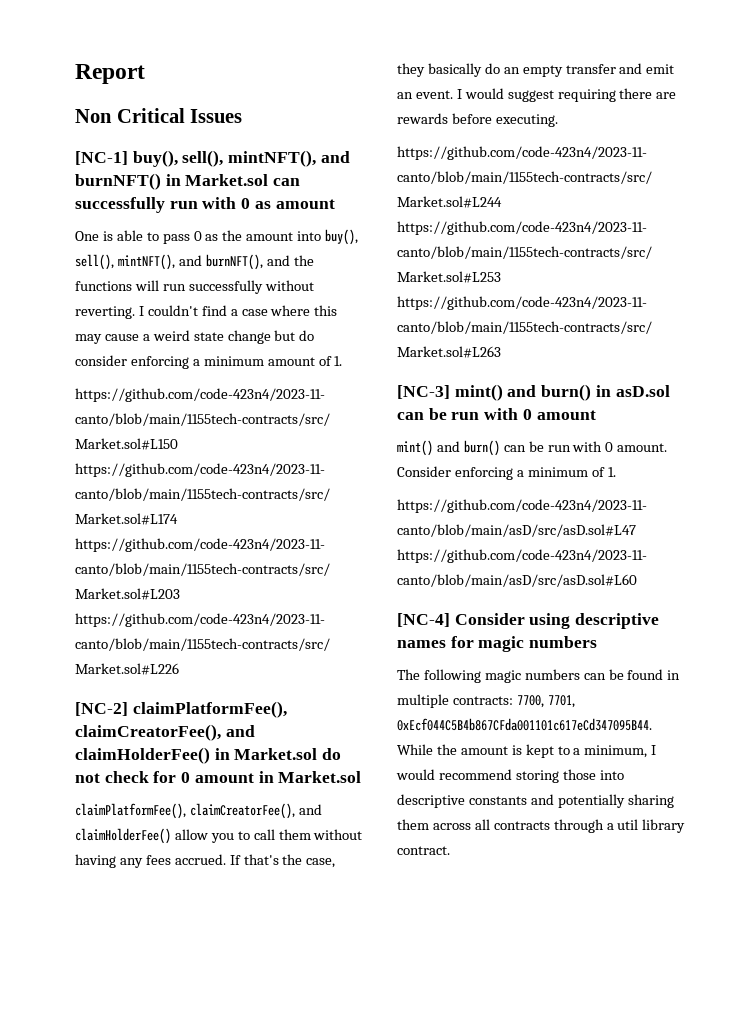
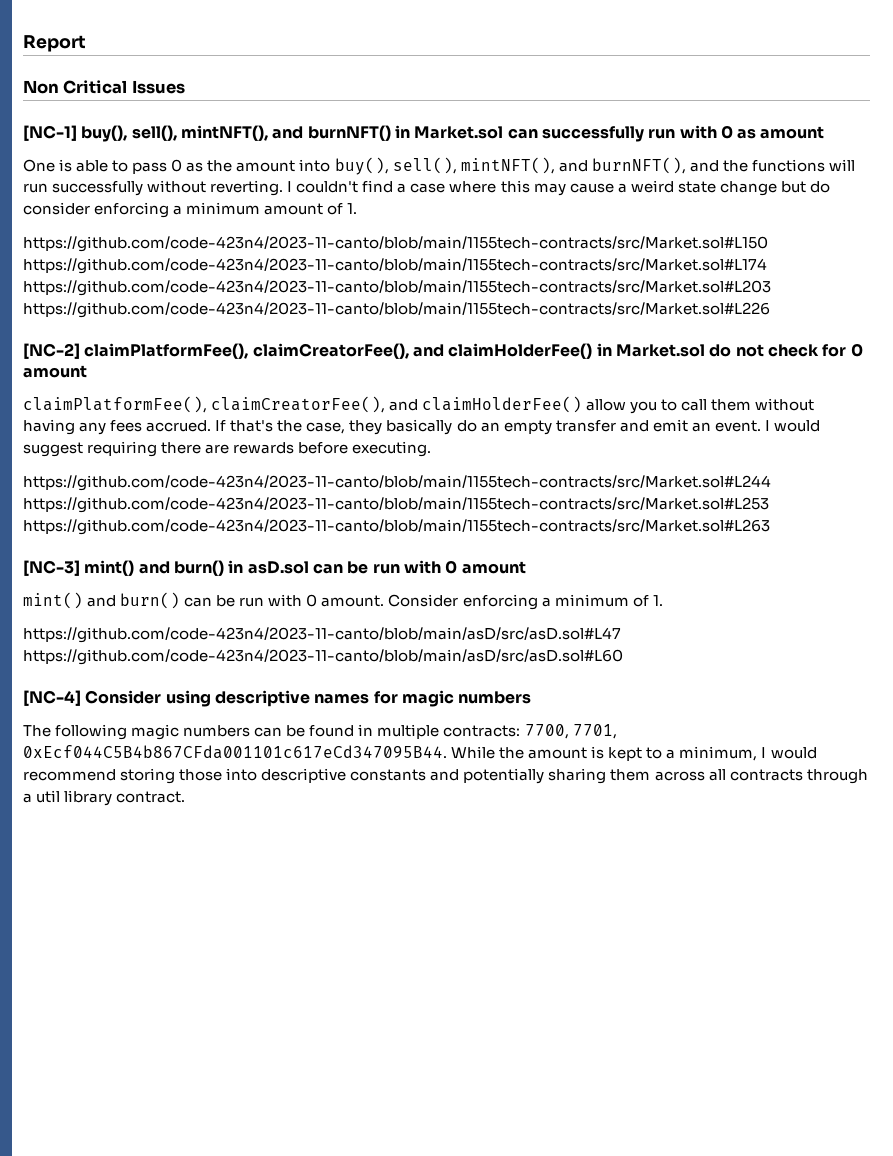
[258,771,362,783] in Market.sol -> (87, 371) none

